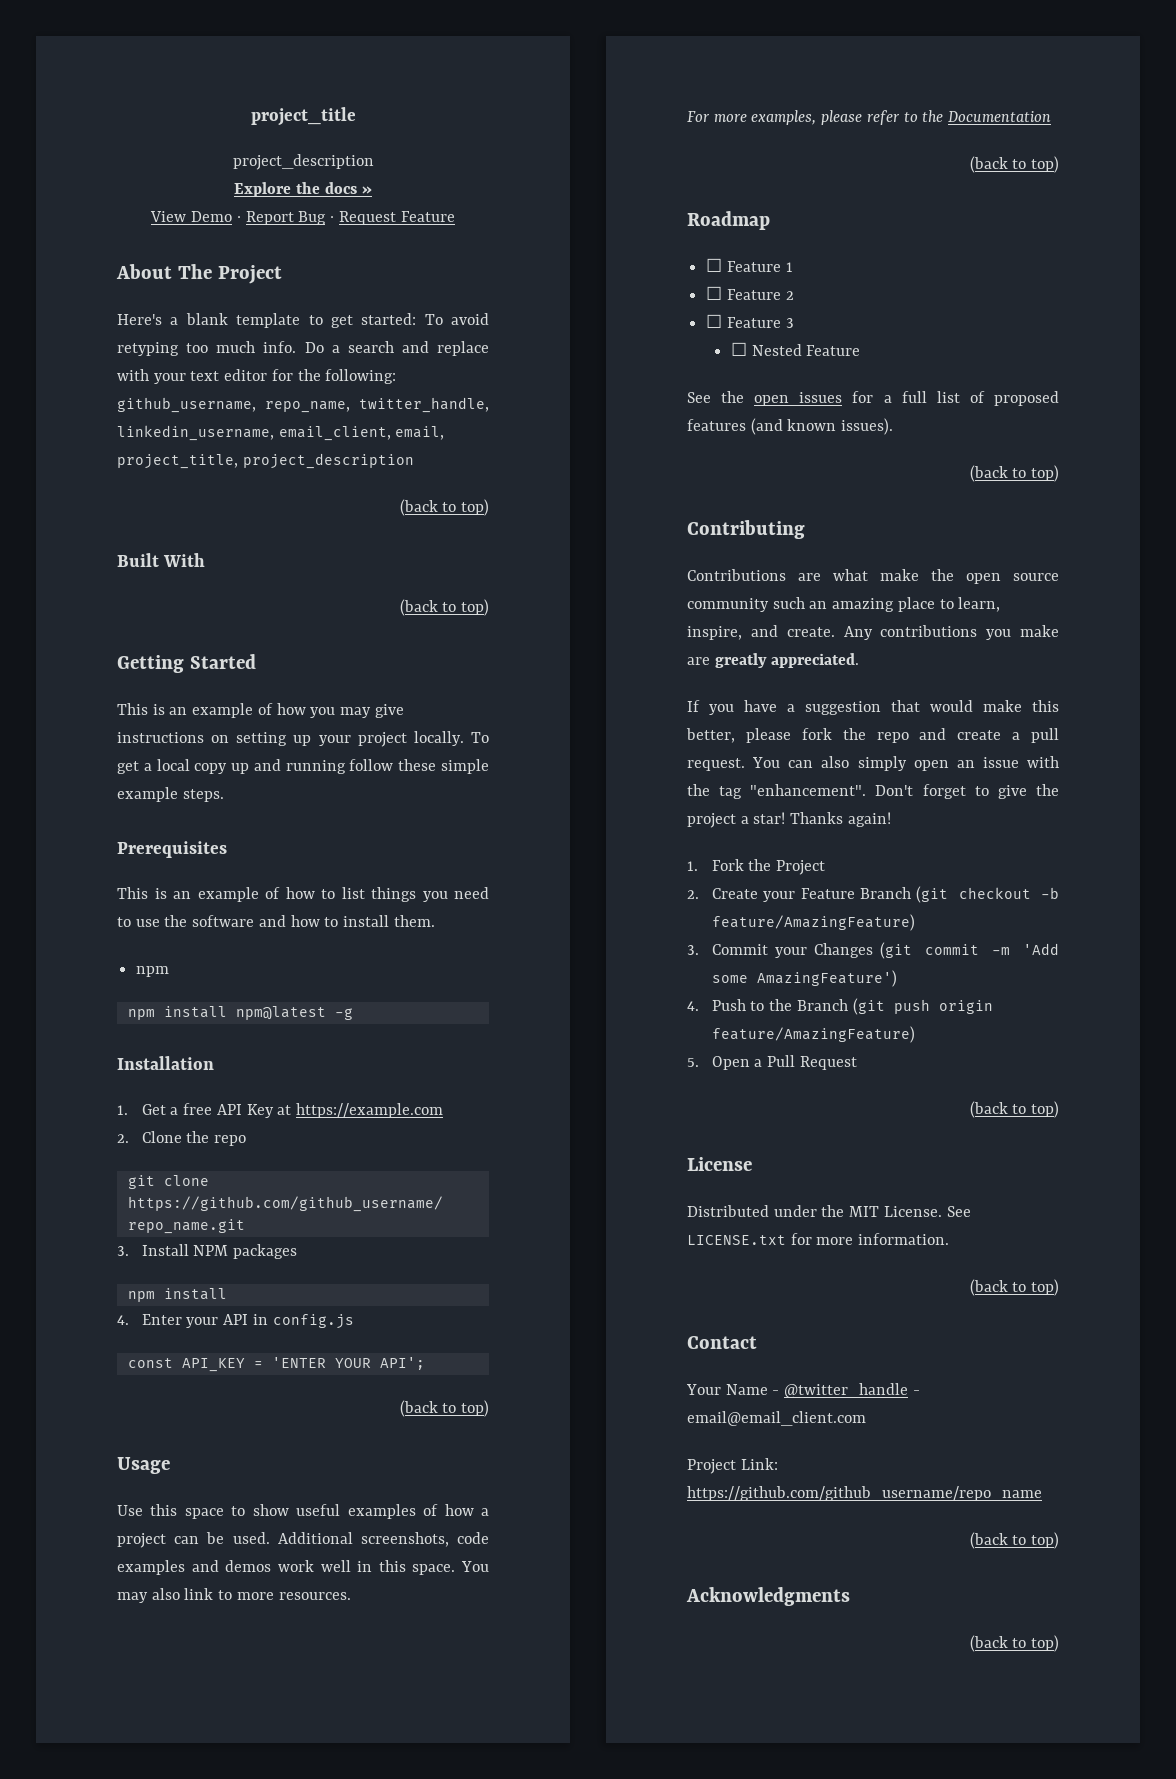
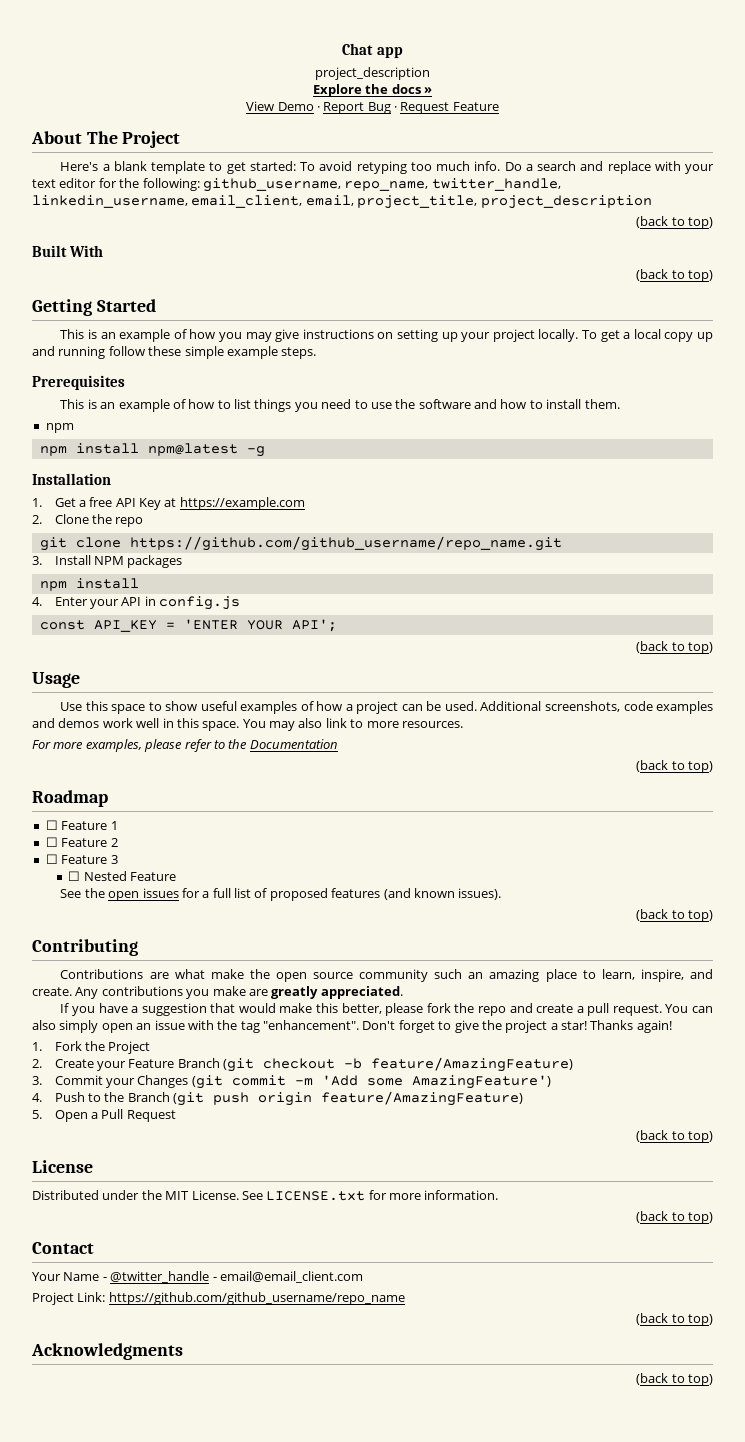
[250,107,356,126] project_title -> [342,43,403,58] Chat app

